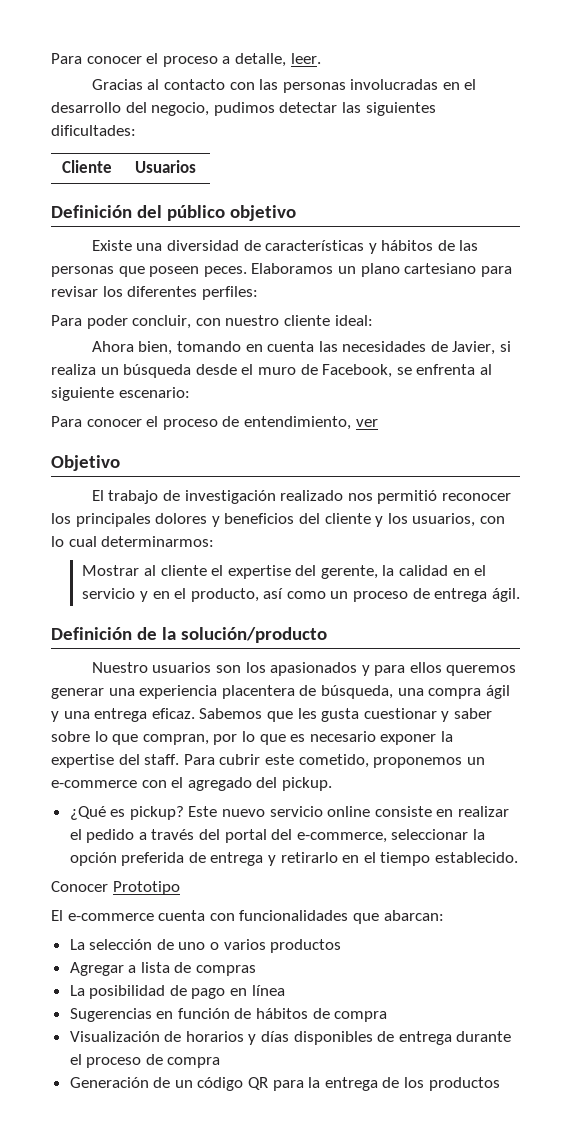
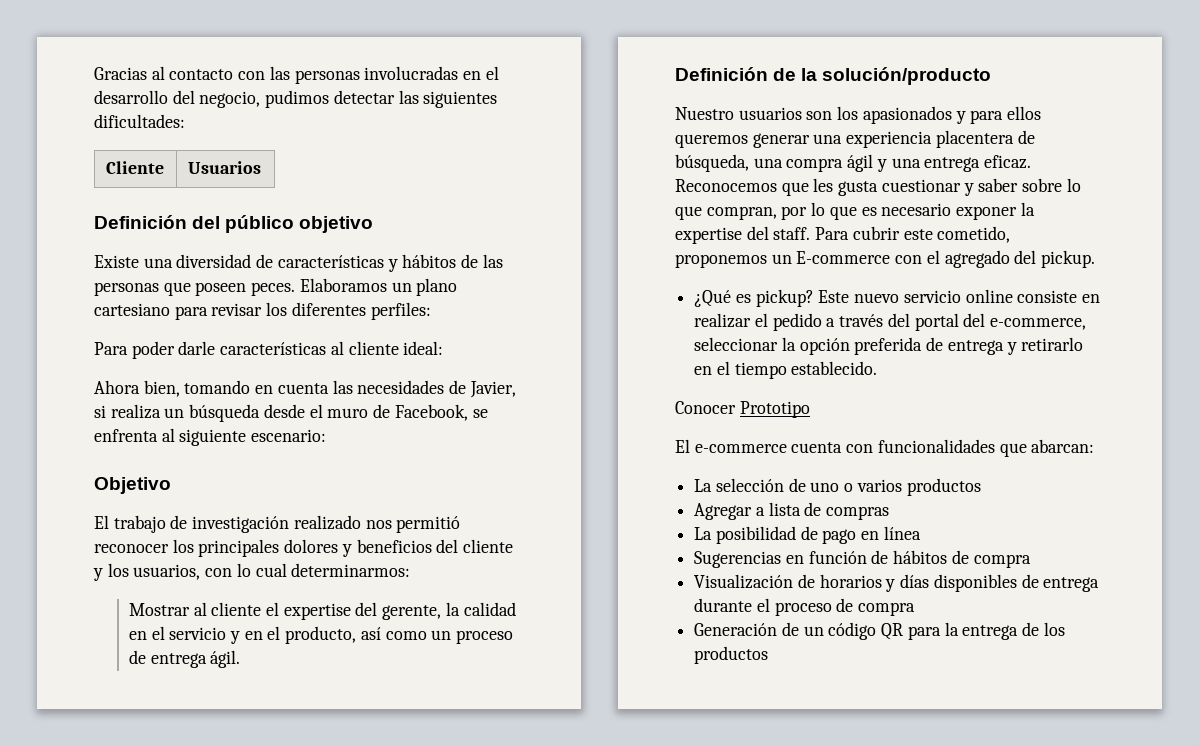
[51,53,321,67] Para conocer el proceso a detalle, leer. // -> (94, 73) none
[132,315,280,329] concluir, con nuestro -> [178,341,344,355] darle características al
[51,416,378,430] // Para conocer el proceso de entendimiento, ver -> (327, 435) none
[199,708,263,719] Sabemos -> [675,179,777,192] Reconocemos
[51,780,137,788] e-commerce -> [796,251,891,264] E-commerce

